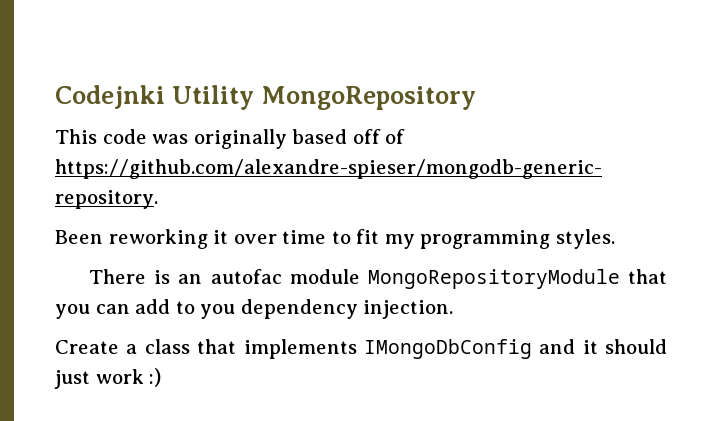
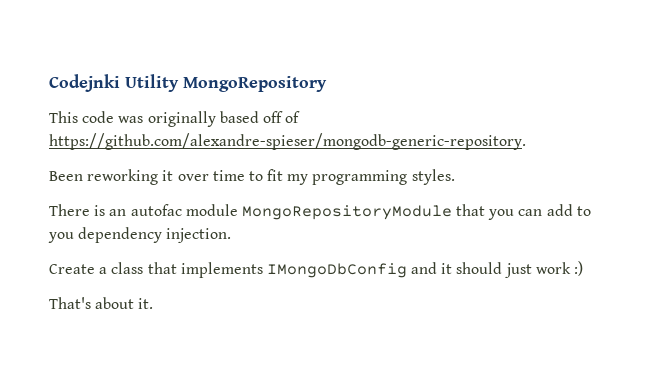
(162, 377) none -> [49,297,154,309] // That's about it.

